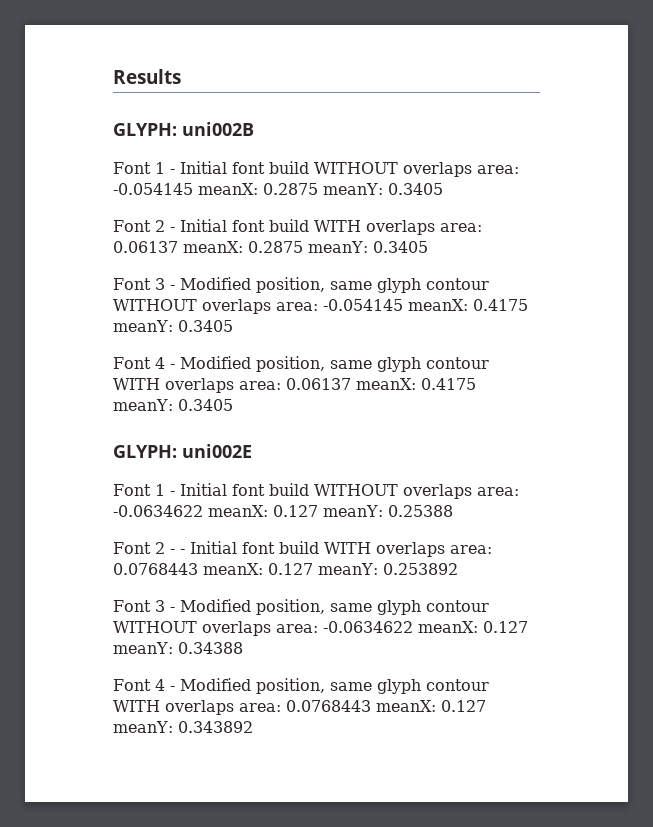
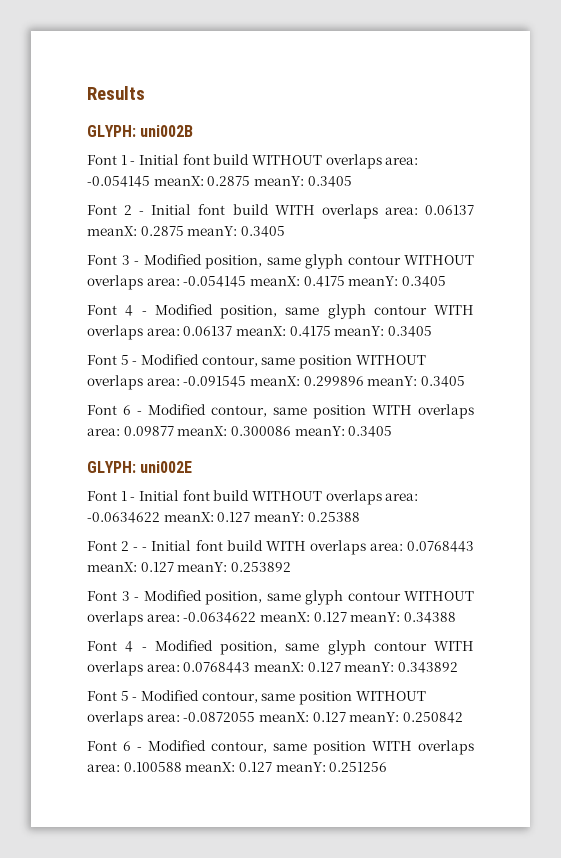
(233, 405) none -> [87,354,426,369] [87,375,465,390] [87,404,474,419] [87,426,393,437] // Font 5 - Modified contour, same position WITHOUT overlaps area: -0.091545 meanX: 0.299896 meanY: 0.3405 // Font 6 - Modified contour, same position WITH overlaps area: 0.09877 meanX: 0.300086 meanY: 0.3405
(253, 727) none -> [87,690,426,705] [87,711,463,726] [87,740,474,755] [87,762,388,772] // Font 5 - Modified contour, same position WITHOUT overlaps area: -0.0872055 meanX: 0.127 meanY: 0.250842 // Font 6 - Modified contour, same position WITH overlaps area: 0.100588 meanX: 0.127 meanY: 0.251256

